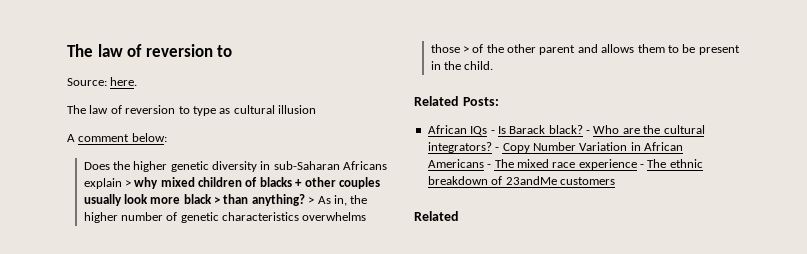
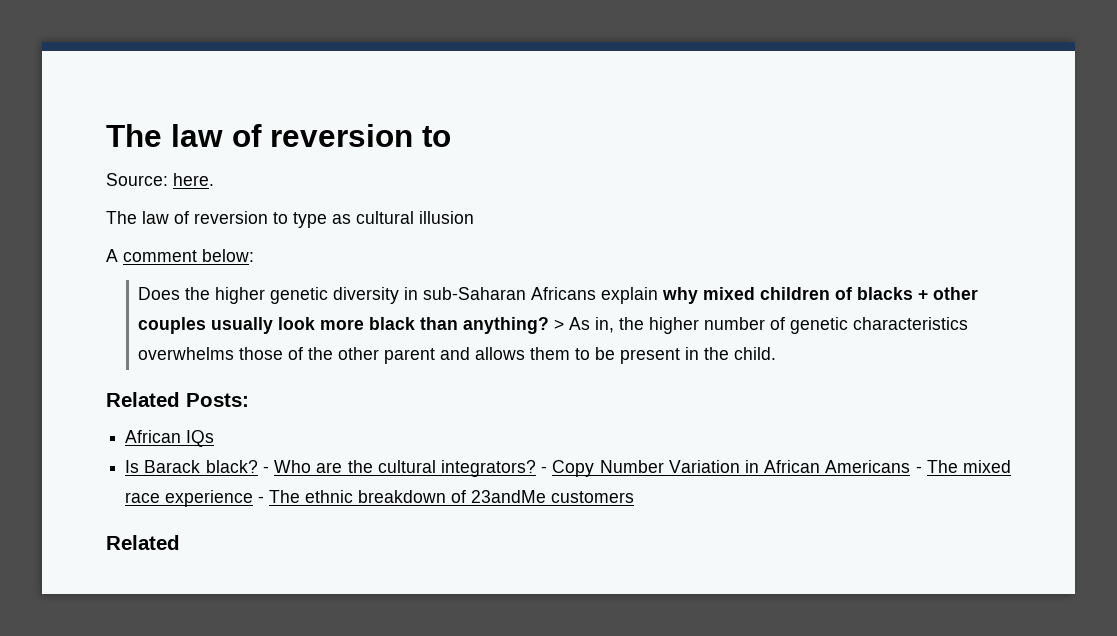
[124,180,131,187] > -> (659, 295) none
[214,196,221,204] > -> (416, 323) none
[462,46,469,53] > -> (284, 353) none
[490,130,495,134] - -> (215, 438) //

